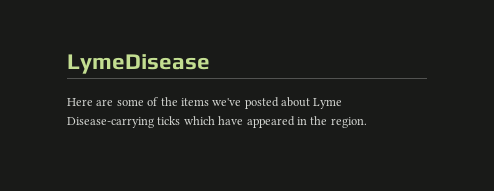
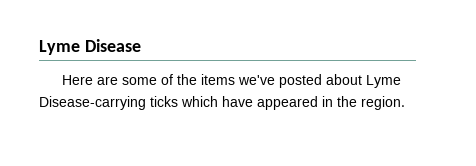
[67,54,210,74] LymeDisease -> [39,39,141,55] Lyme Disease

